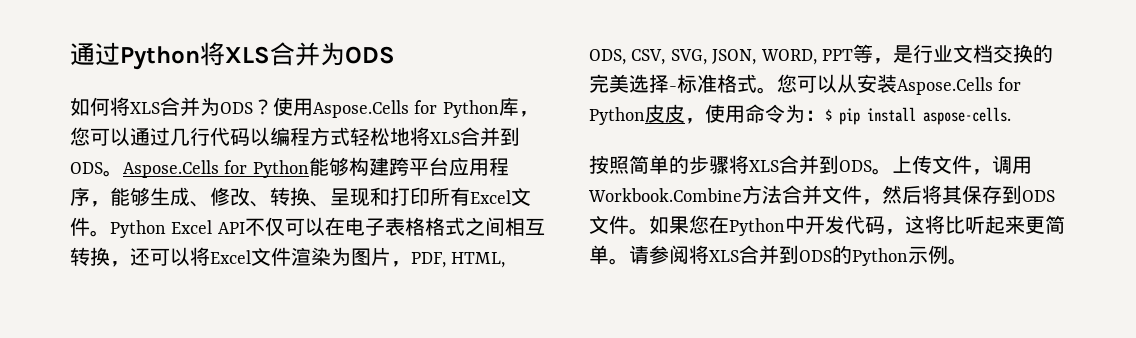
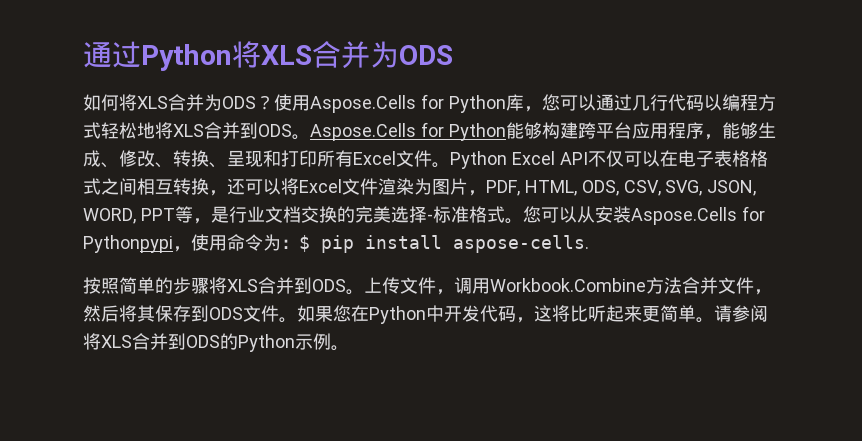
[589,104,685,125] Python皮皮 -> [83,235,173,253] Pythonpypi

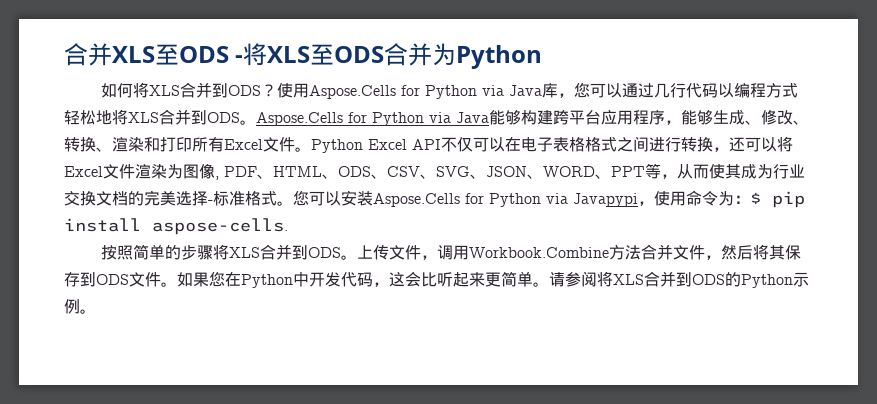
[83,41,453,71] 通过Python将XLS合并为ODS -> [64,43,543,69] 合并XLS至ODS -将XLS至ODS合并为Python
[204,94,222,111] 为 -> [212,83,229,98] 到
(506, 104) none -> [482,85,543,96] via Java
(506, 132) none -> [429,112,489,123] via Java
[227,150,263,167] 呈现 -> [112,137,144,152] 渲染
[137,178,173,195] 相互 -> [649,137,681,152] 进行
[450,178,757,196] [83,206,337,224] 片，PDF, HTML, ODS, CSV, SVG, JSON, WORD, PPT等，是行业文档交换 -> [199,163,805,180] [64,191,128,206] 像, PDF、HTML、ODS、CSV、SVG、JSON、WORD、PPT等，从而使其成为行业交换文档
[576,206,595,223] 从 -> (341, 198) none
[83,235,173,253] Pythonpypi -> [489,193,638,207] Python via Javapypi
[552,305,570,322] 将 -> [405,271,421,287] 会

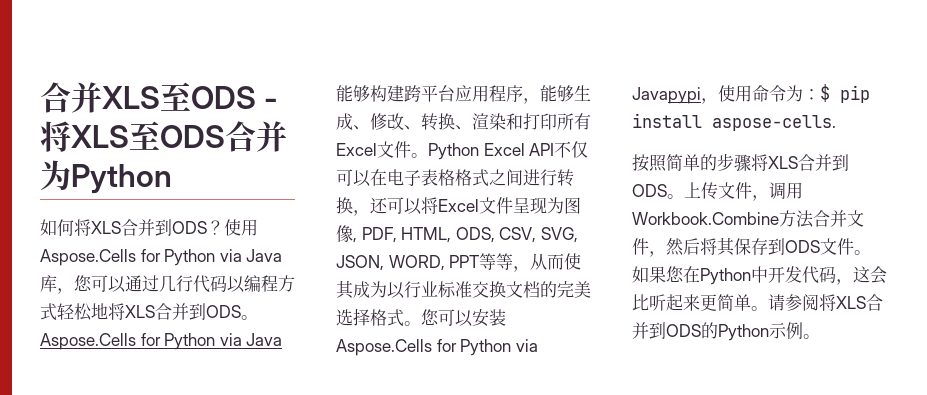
[135,164,167,179] 渲染 -> [513,197,547,214] 呈现
[224,166,645,179] PDF、HTML、ODS、CSV、SVG、JSON、WORD、PPT -> [361,227,578,243] [336,253,497,271] PDF, HTML, ODS, CSV, SVG, JSON, WORD, PPT等
[773,164,805,179] 行业 -> [387,281,472,299] 以行业标准
[208,191,245,206] -标准 -> (370, 317) none

